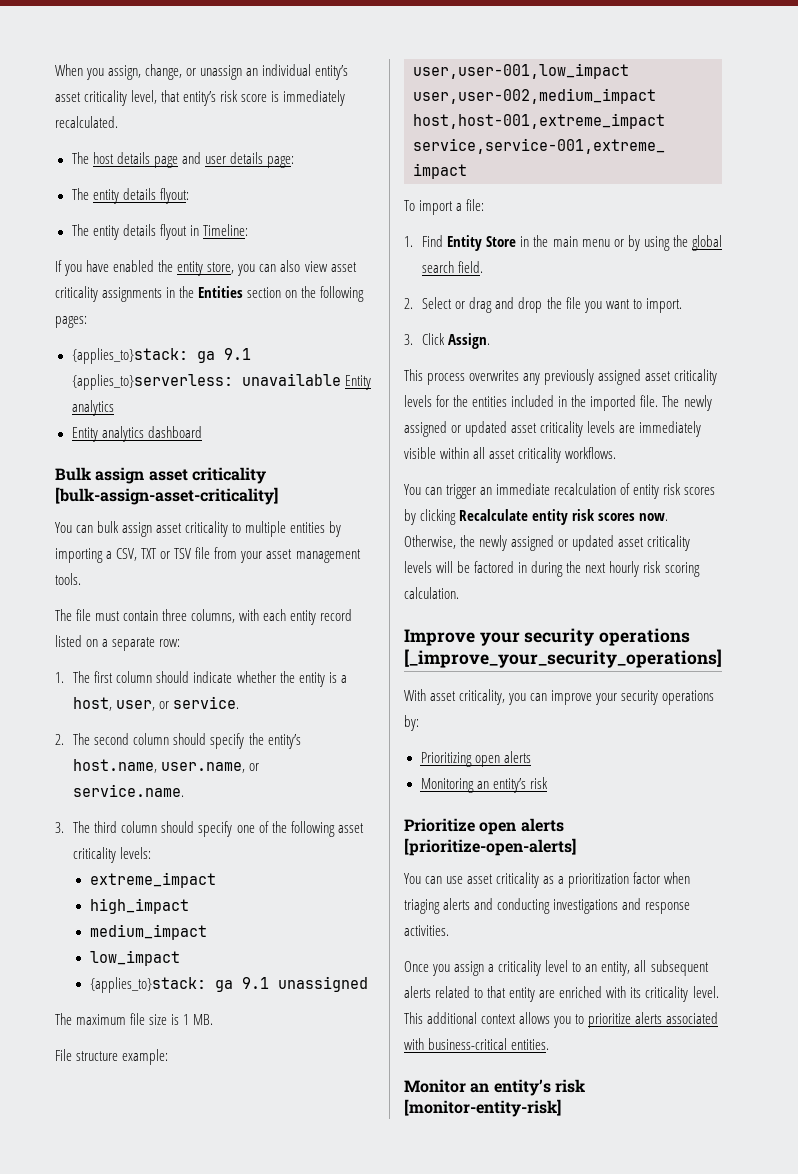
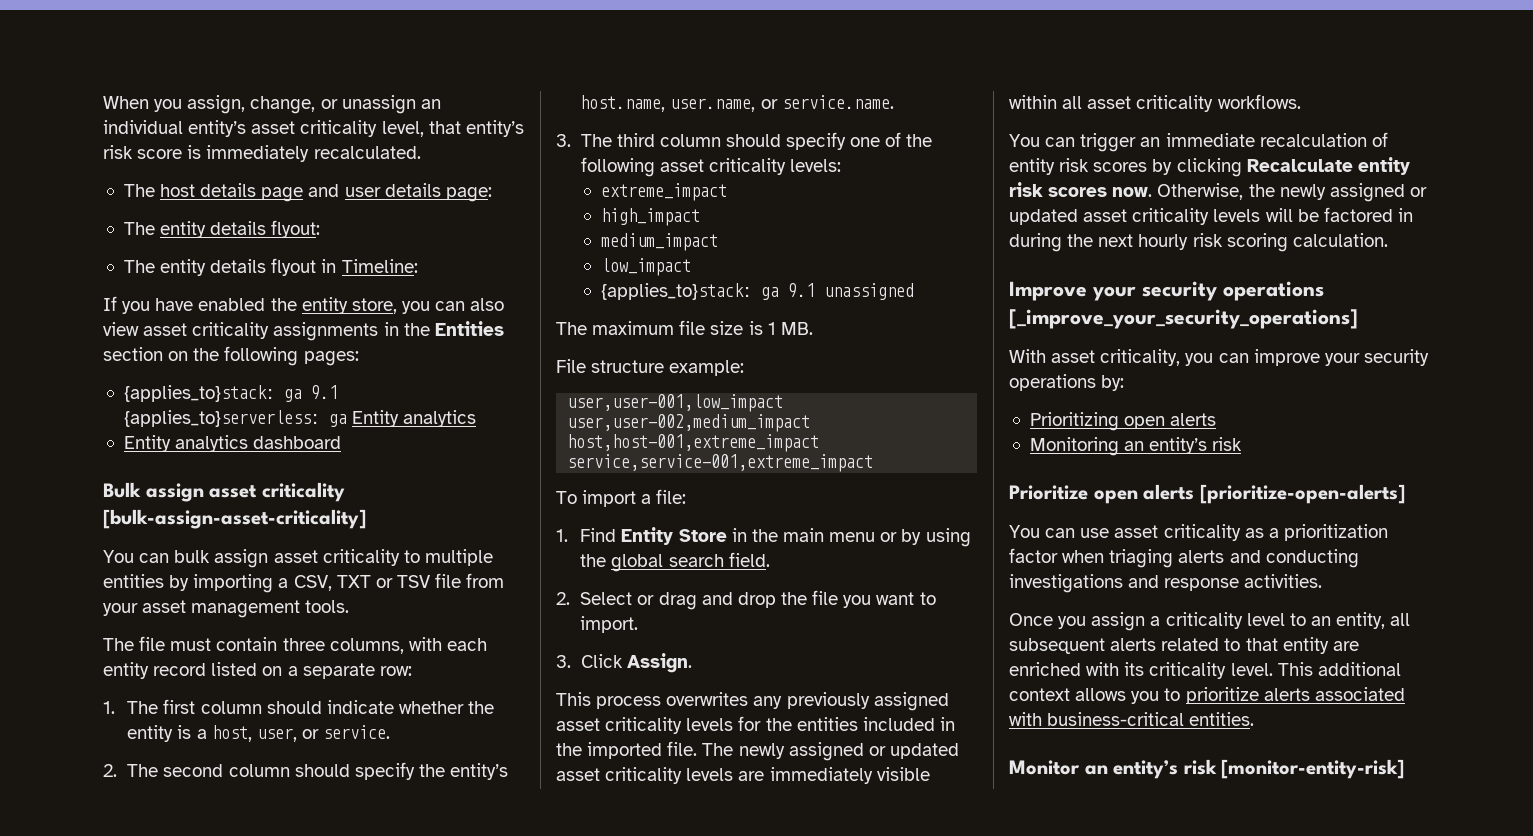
[241,373,341,386] unavailable -> [328,414,347,427] ga

